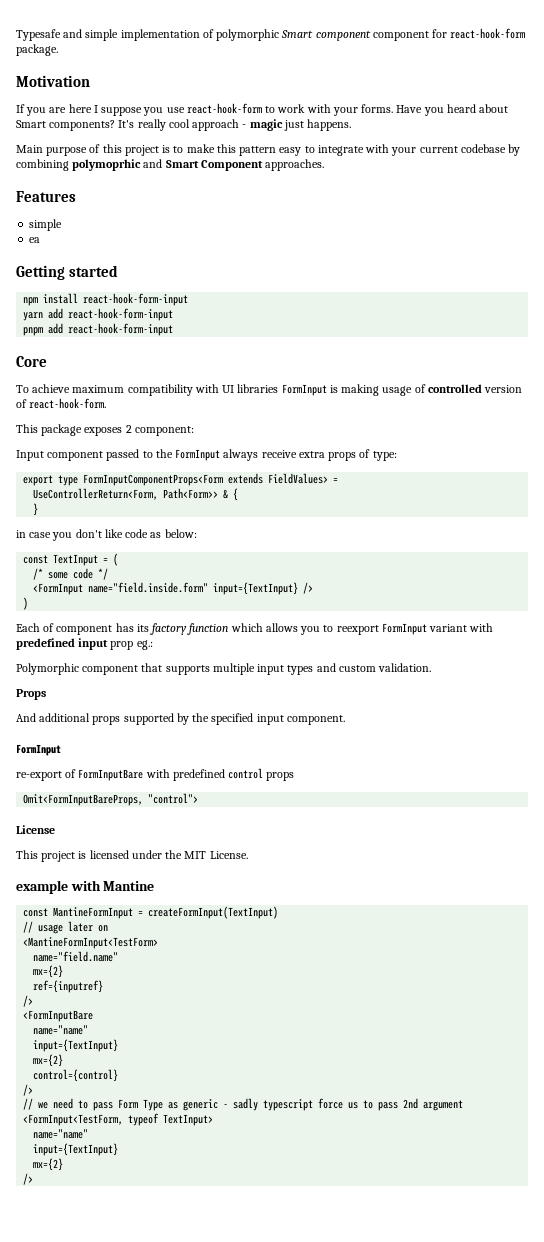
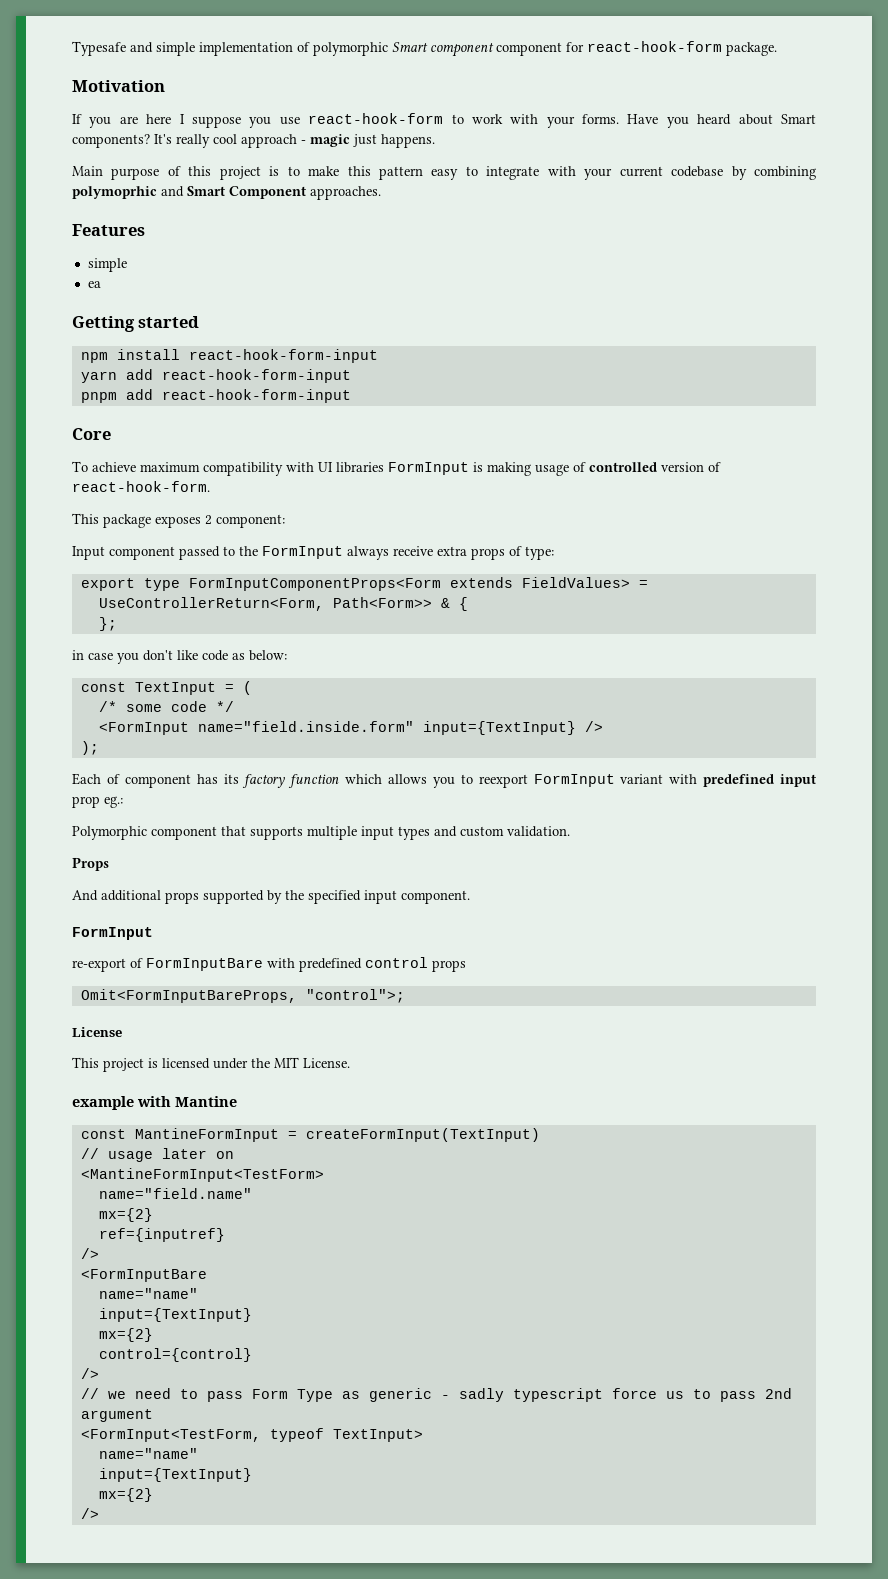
[33,503,39,516] } -> [98,617,117,631] };
[23,597,29,610] ) -> [80,741,99,755] );
[148,793,199,804] "control"> -> [305,989,405,1003] "control">;

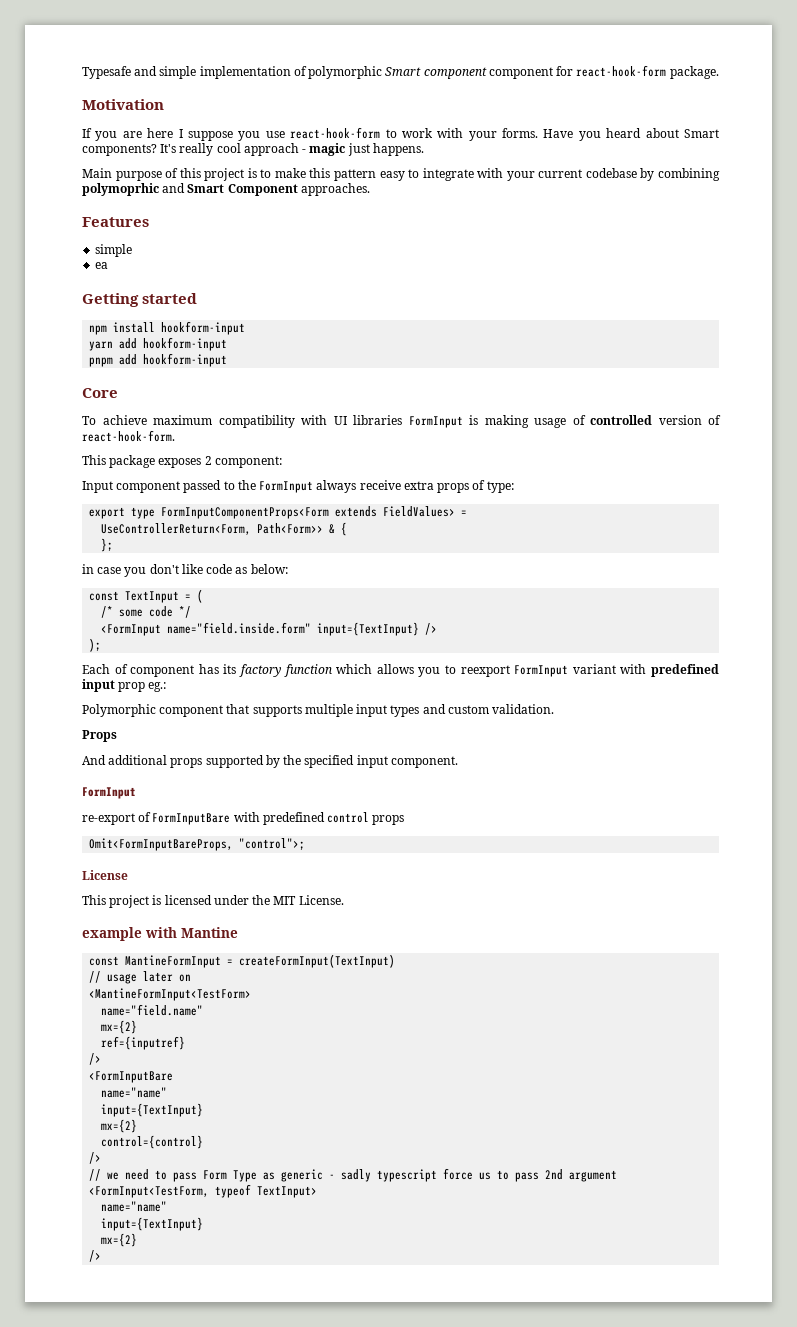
[188,349,378,363] react-hook-form-input -> [161,321,246,335] hookform-input
[161,369,351,383] react-hook-form-input -> [143,337,228,351] hookform-input
[161,389,351,403] react-hook-form-input -> [143,353,228,367] hookform-input

